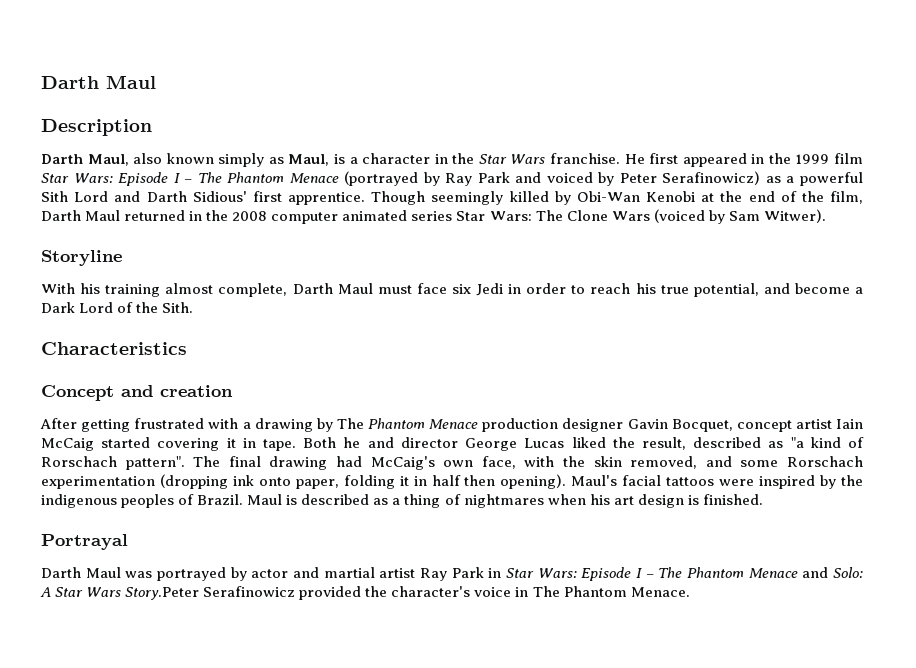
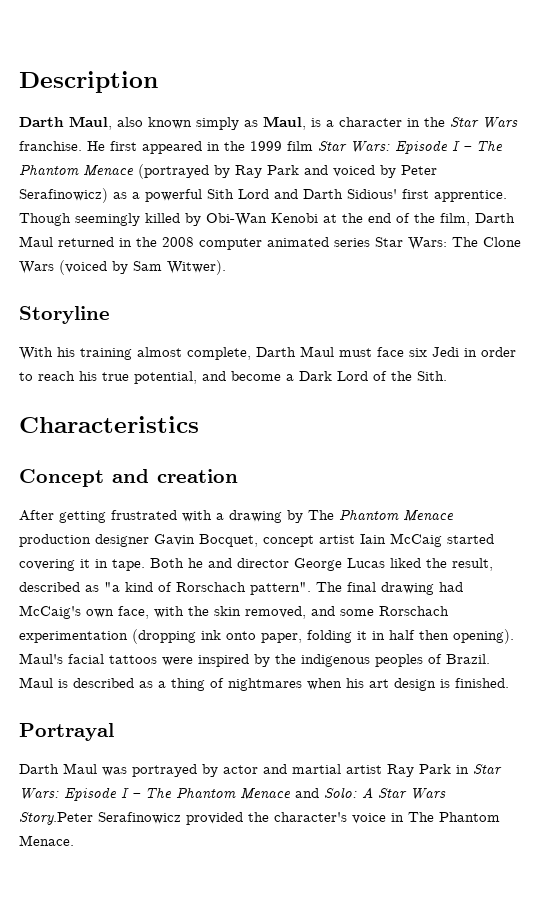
[41,75,156,89] Darth Maul // -> (19, 82) none

